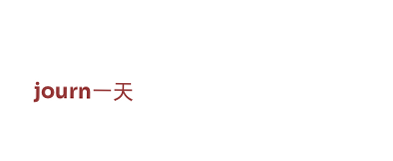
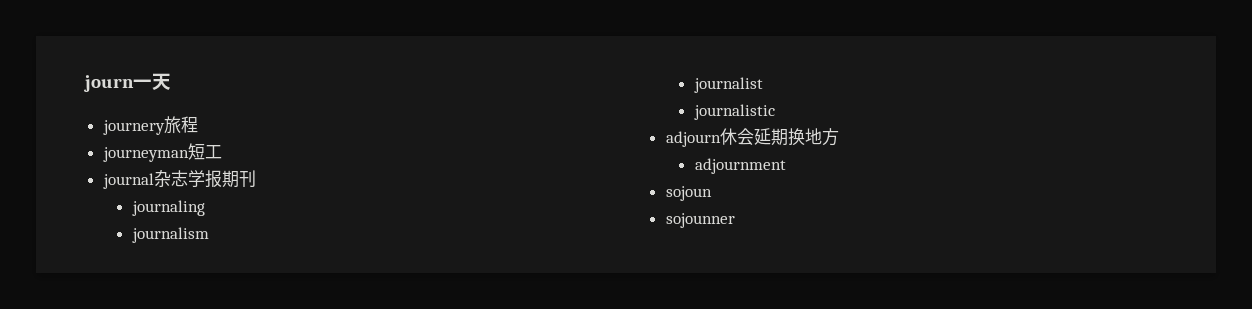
(134, 92) none -> [102,116,198,135] [102,143,222,162] [102,170,256,189] [131,200,205,216] [131,227,209,243] [693,77,763,93] [693,104,775,120] [665,128,839,147] [694,158,786,174] [665,186,712,201] [665,213,735,228] // journery旅程 // journeyman短工 // journal杂志学报期刊 // journaling // journalism // journalist // journalistic // adjourn休会延期换地方 // adjournment // sojoun // sojounner

